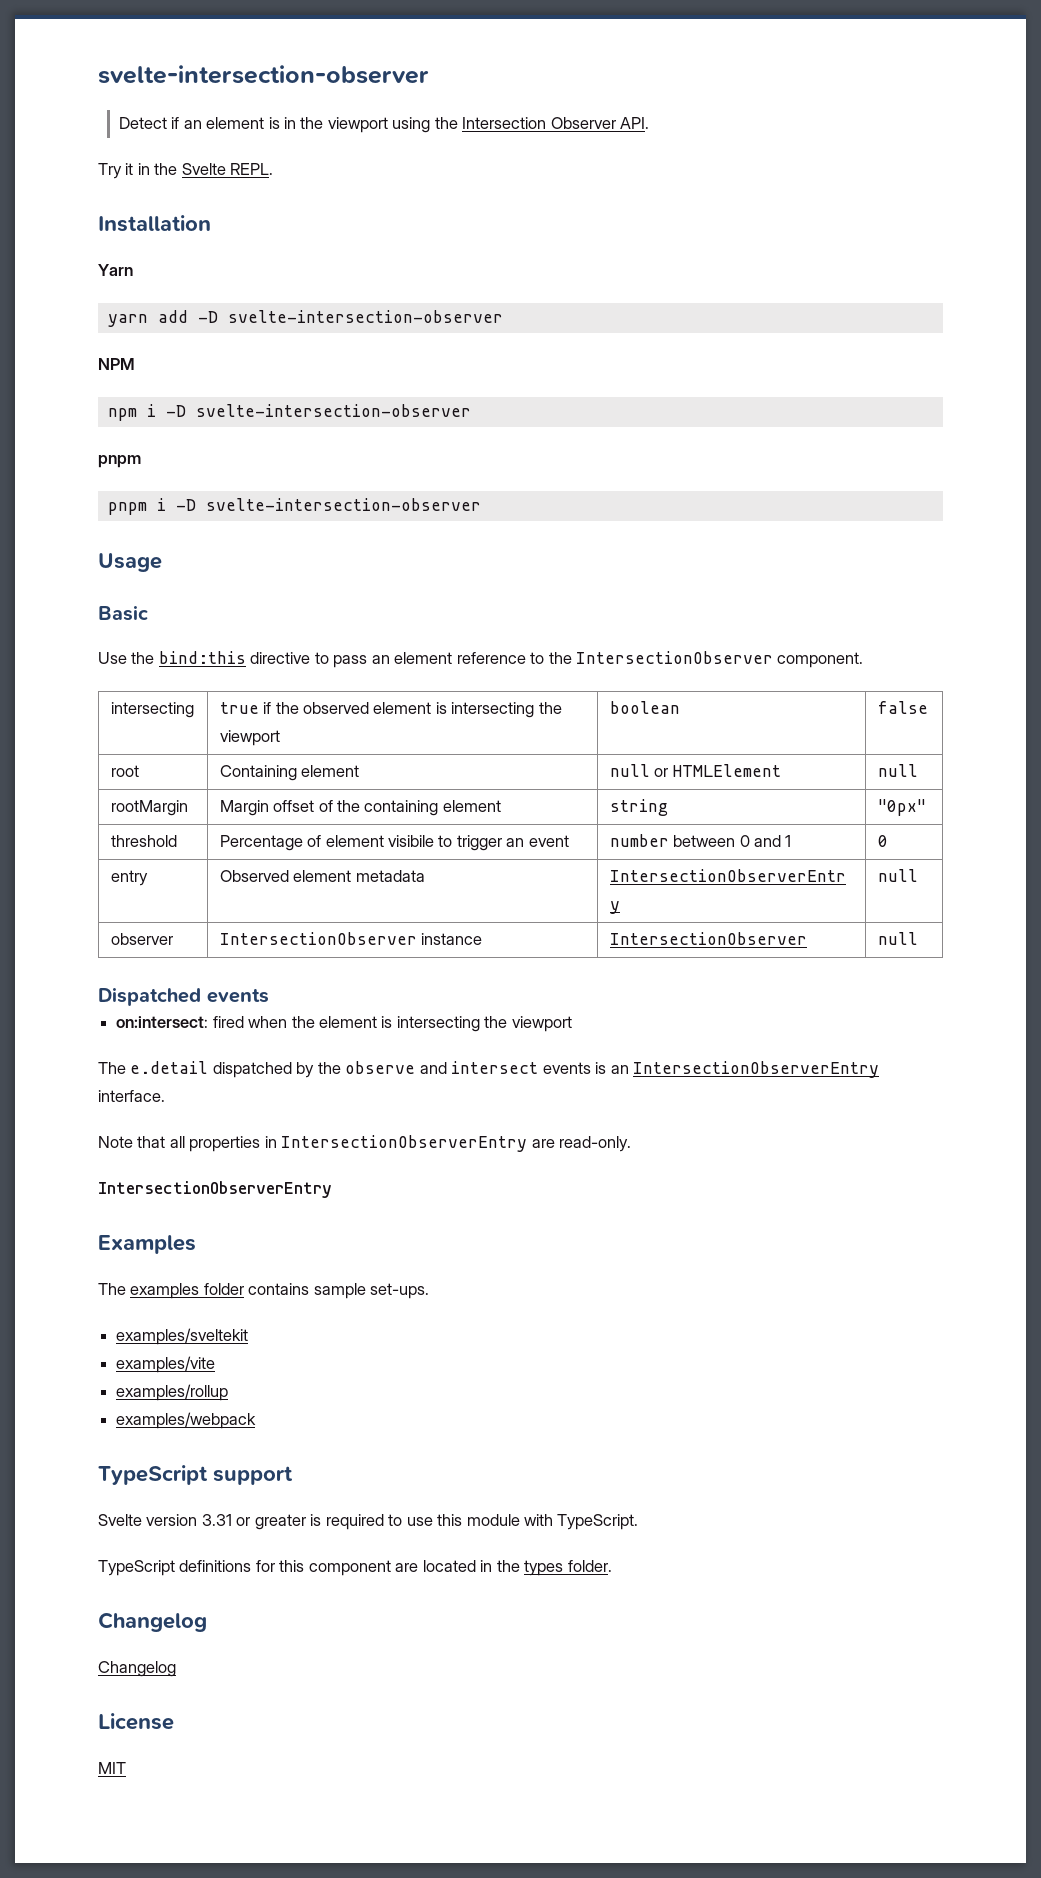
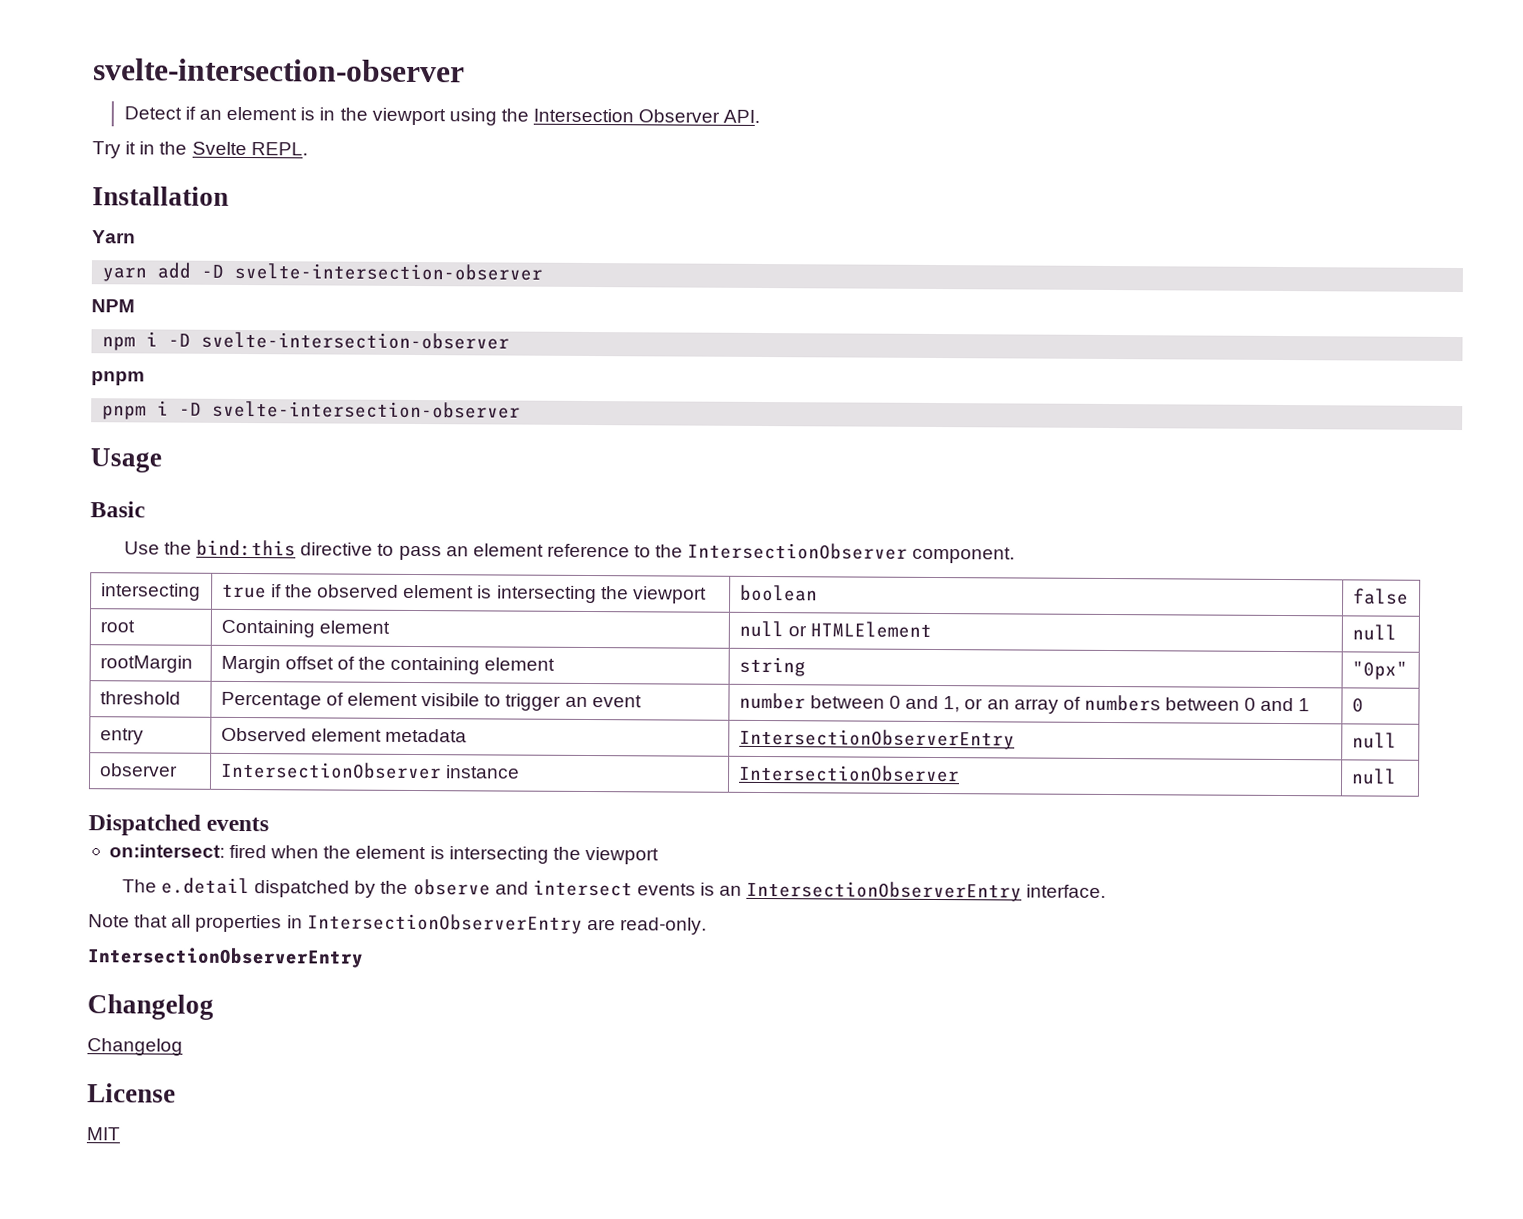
(781, 841) none -> [943,694,1295,714] 1, or an array of numbers between 0 and
[98,1235,196,1254] [98,1283,430,1299] [116,1328,249,1345] [116,1356,216,1373] [116,1384,229,1401] [116,1412,257,1429] [98,1465,293,1485] [98,1514,639,1530] [98,1560,612,1576] // Examples // The examples folder contains sample set-ups. // examples/sveltekit // examples/vite // examples/rollup // examples/webpack // TypeScript support // Svelte version 3.31 or greater is required to use this module with TypeScript. // TypeScript definitions for this component are located in the types folder. -> (364, 957) none

